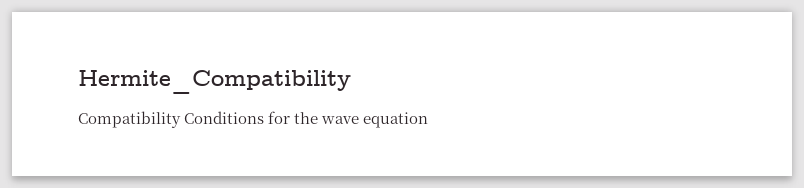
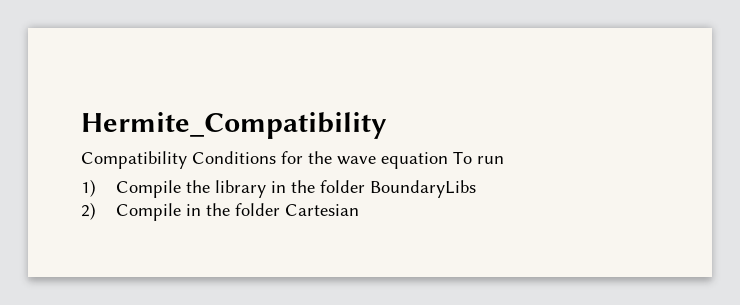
(429, 120) none -> [453,151,504,164] [81,179,477,198] [81,202,360,221] To run // 1) Compile the library in the folder BoundaryLibs // 2) Compile in the folder Cartesian

